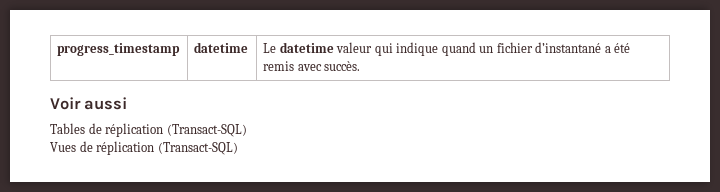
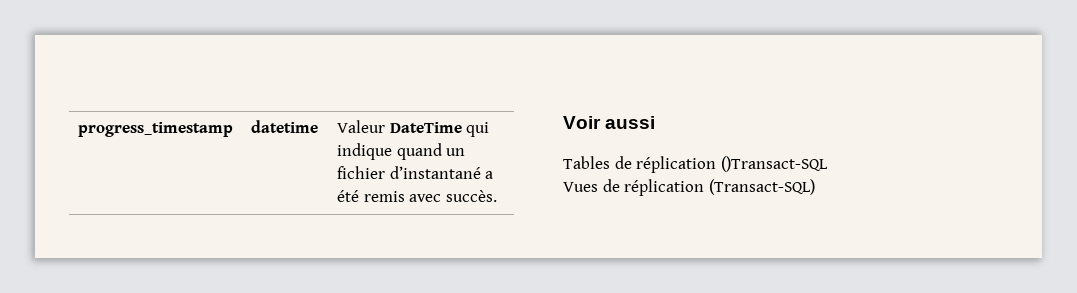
[263,42,373,53] Le datetime valeur -> [336,120,462,133] Valeur DateTime
[166,124,247,137] (Transact-SQL) -> [720,156,828,172] ()Transact-SQL

